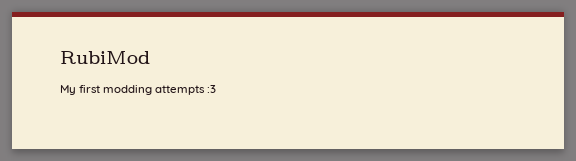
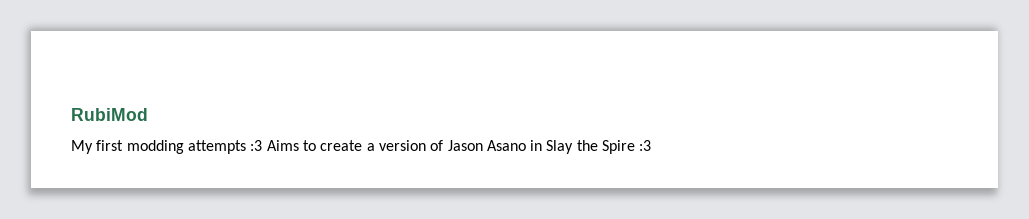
(217, 89) none -> [266,140,652,154] Aims to create a version of Jason Asano in Slay the Spire :3

